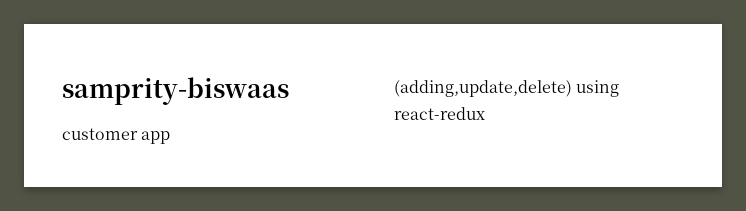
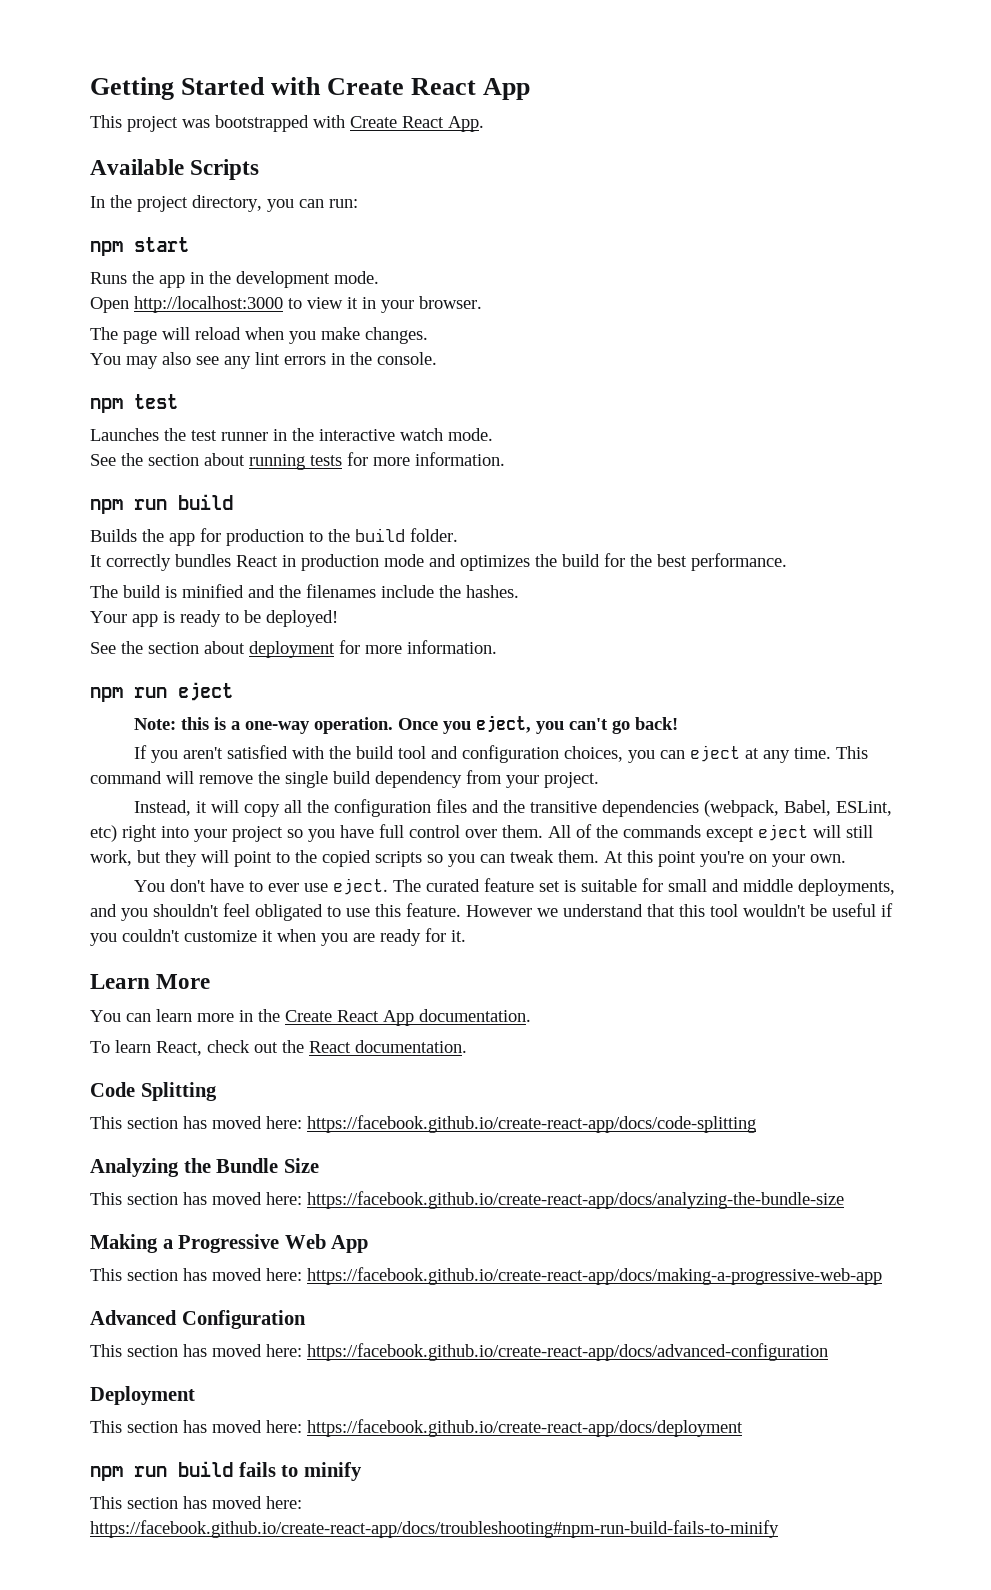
[62,77,289,105] [62,128,171,144] [394,80,620,97] [394,107,485,120] samprity-biswaas // customer app (adding,update,delete) using react-redux -> [90,77,531,100] [90,115,484,132] [90,159,260,180] [90,195,358,212] [90,237,189,256] [90,271,379,288] [90,296,482,313] [90,327,428,344] [90,352,437,369] [90,394,178,413] [90,428,493,441] [90,452,505,470] [90,494,233,514] [90,528,458,546] [90,553,787,571] [90,584,519,598] [90,610,338,627] [90,640,497,658] [90,682,233,702] [133,715,678,734] [133,745,868,763] [90,770,599,788] [133,799,892,817] [90,824,873,842] [90,850,846,867] [133,878,895,896] [90,903,893,921] [90,928,466,946] [90,974,211,989] [90,1009,531,1026] [90,1040,467,1056] [90,1082,217,1101] [90,1115,756,1133] [90,1158,319,1177] [90,1191,844,1209] [90,1234,369,1253] [90,1267,882,1285] [90,1310,306,1329] [90,1343,828,1361] [90,1386,195,1405] [90,1419,743,1437] [90,1461,362,1481] [90,1496,302,1509] [90,1520,779,1538] Getting Started with Create React App // This project was bootstrapped with Create React App. // Available Scripts // In the project directory, you can run: // npm start // Runs the app in the development mode. // Open http://localhost:3000 to view it in your browser. // The page will reload when you make changes. // You may also see any lint errors in the console. // npm test // Launches the test runner in the interactive watch mode. // See the section about running tests for more information. // npm run build // Builds the app for production to the build folder. // It correctly bundles React in production mode and optimizes the build for the best performance. // The build is minified and the filenames include the hashes. // Your app is ready to be deployed! // See the section about deployment for more information. // npm run eject // Note: this is a one-way operation. Once you eject, you can't go back! // If you aren't satisfied with the build tool and configuration choices, you can eject at any time. This command will remove the single build dependency from your project. // Instead, it will copy all the configuration files and the transitive dependencies (webpack, Babel, ESLint, etc) right into your project so you have full control over them. All of the commands except eject will still work, but they will point to the copied scripts so you can tweak them. At this point you're on your own. // You don't have to ever use eject. The curated feature set is suitable for small and middle deployments, and you shouldn't feel obligated to use this feature. However we understand that this tool wouldn't be useful if you couldn't customize it when you are ready for it. // Learn More // You can learn more in the Create React App documentation. // To learn React, check out the React documentation. // Code Splitting // This section has moved here: https://facebook.github.io/create-react-app/docs/code-splitting // Analyzing the Bundle Size // This section has moved here: https://facebook.github.io/create-react-app/docs/analyzing-the-bundle-size // Making a Progressive Web App // This section has moved here: https://facebook.github.io/create-react-app/docs/making-a-progressive-web-app // Advanced Configuration // This section has moved here: https://facebook.github.io/create-react-app/docs/advanced-configuration // Deployment // This section has moved here: https://facebook.github.io/create-react-app/docs/deployment // npm run build fails to minify // This section has moved here: https://facebook.github.io/create-react-app/docs/troubleshooting#npm-run-build-fails-to-minify

